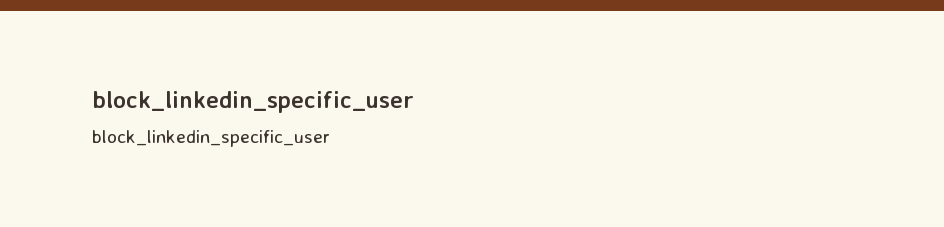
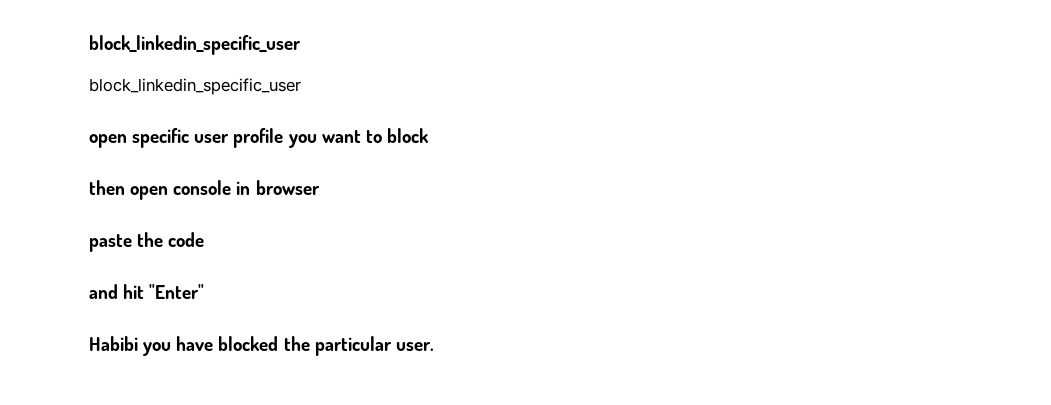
(330, 138) none -> [89,128,429,148] [89,180,320,200] [89,232,205,252] [89,284,205,299] [89,336,434,356] // open specific user profile you want to block // then open console in browser // paste the code // and hit "Enter" // Habibi you have blocked the particular user.

